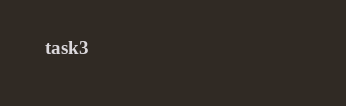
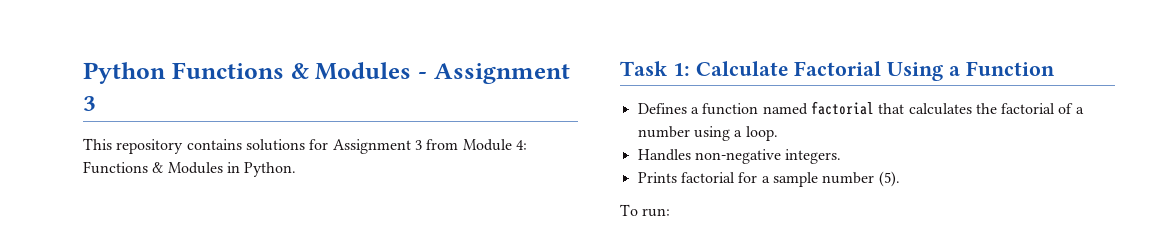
[45,41,89,54] task3 -> [83,62,570,84] [83,96,96,111] [83,138,527,154] [83,161,297,177] [620,61,1055,81] [637,101,1084,115] [637,126,778,141] [637,149,842,164] [637,171,900,187] [620,204,671,217] Python Functions & Modules - Assignment 3 // This repository contains solutions for Assignment 3 from Module 4: Functions & Modules in Python. // Task 1: Calculate Factorial Using a Function // Defines a function named factorial that calculates the factorial of a number using a loop. // Handles non-negative integers. // Prints factorial for a sample number (5). // To run:

